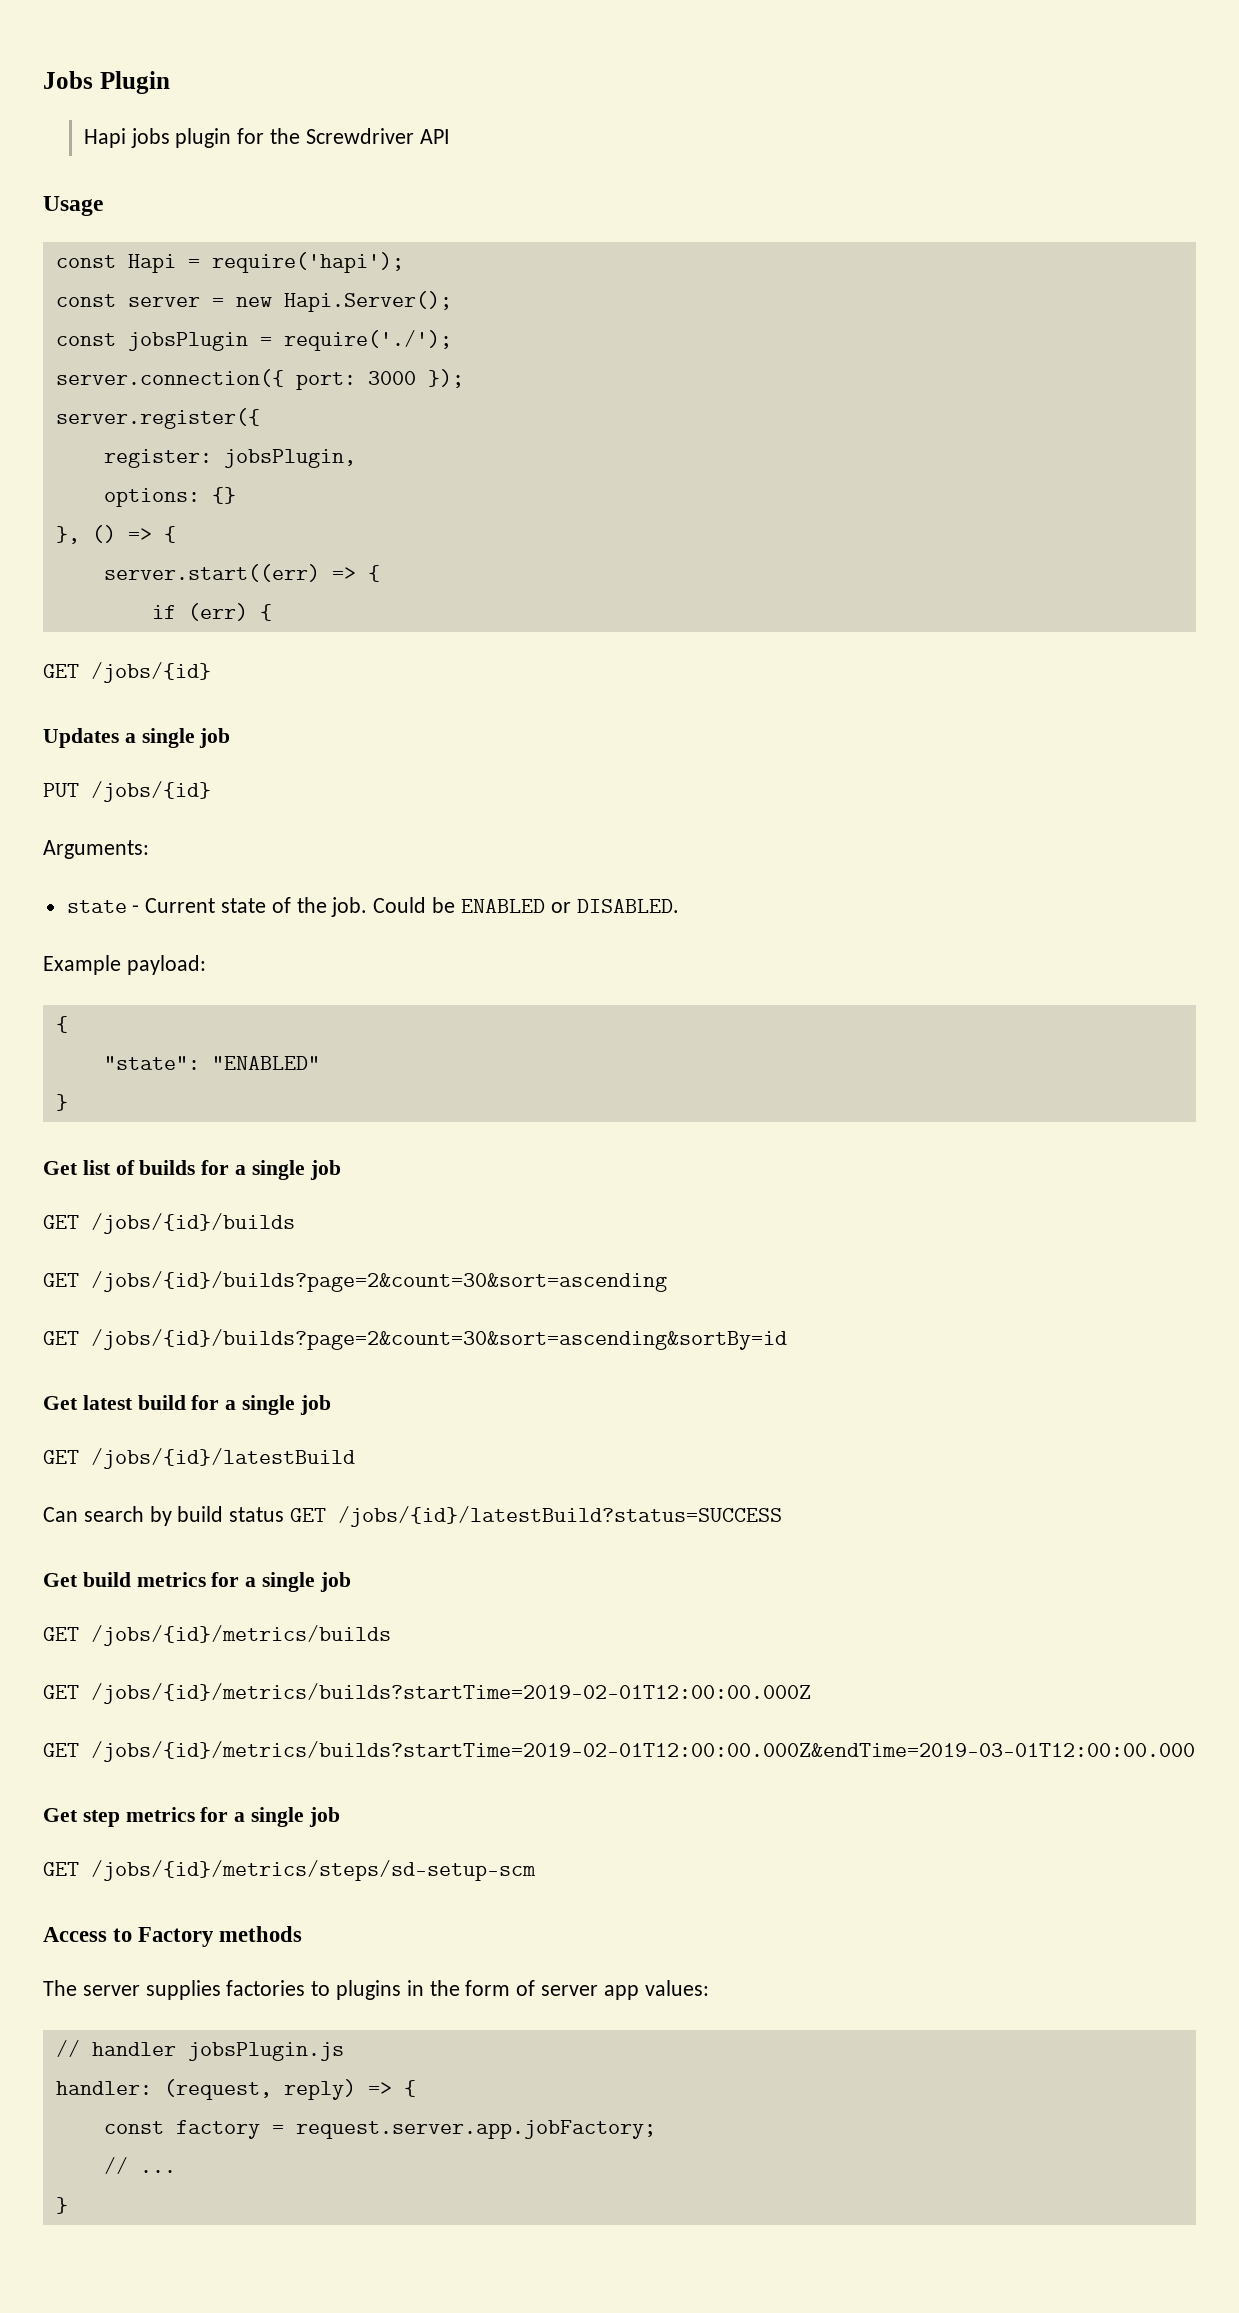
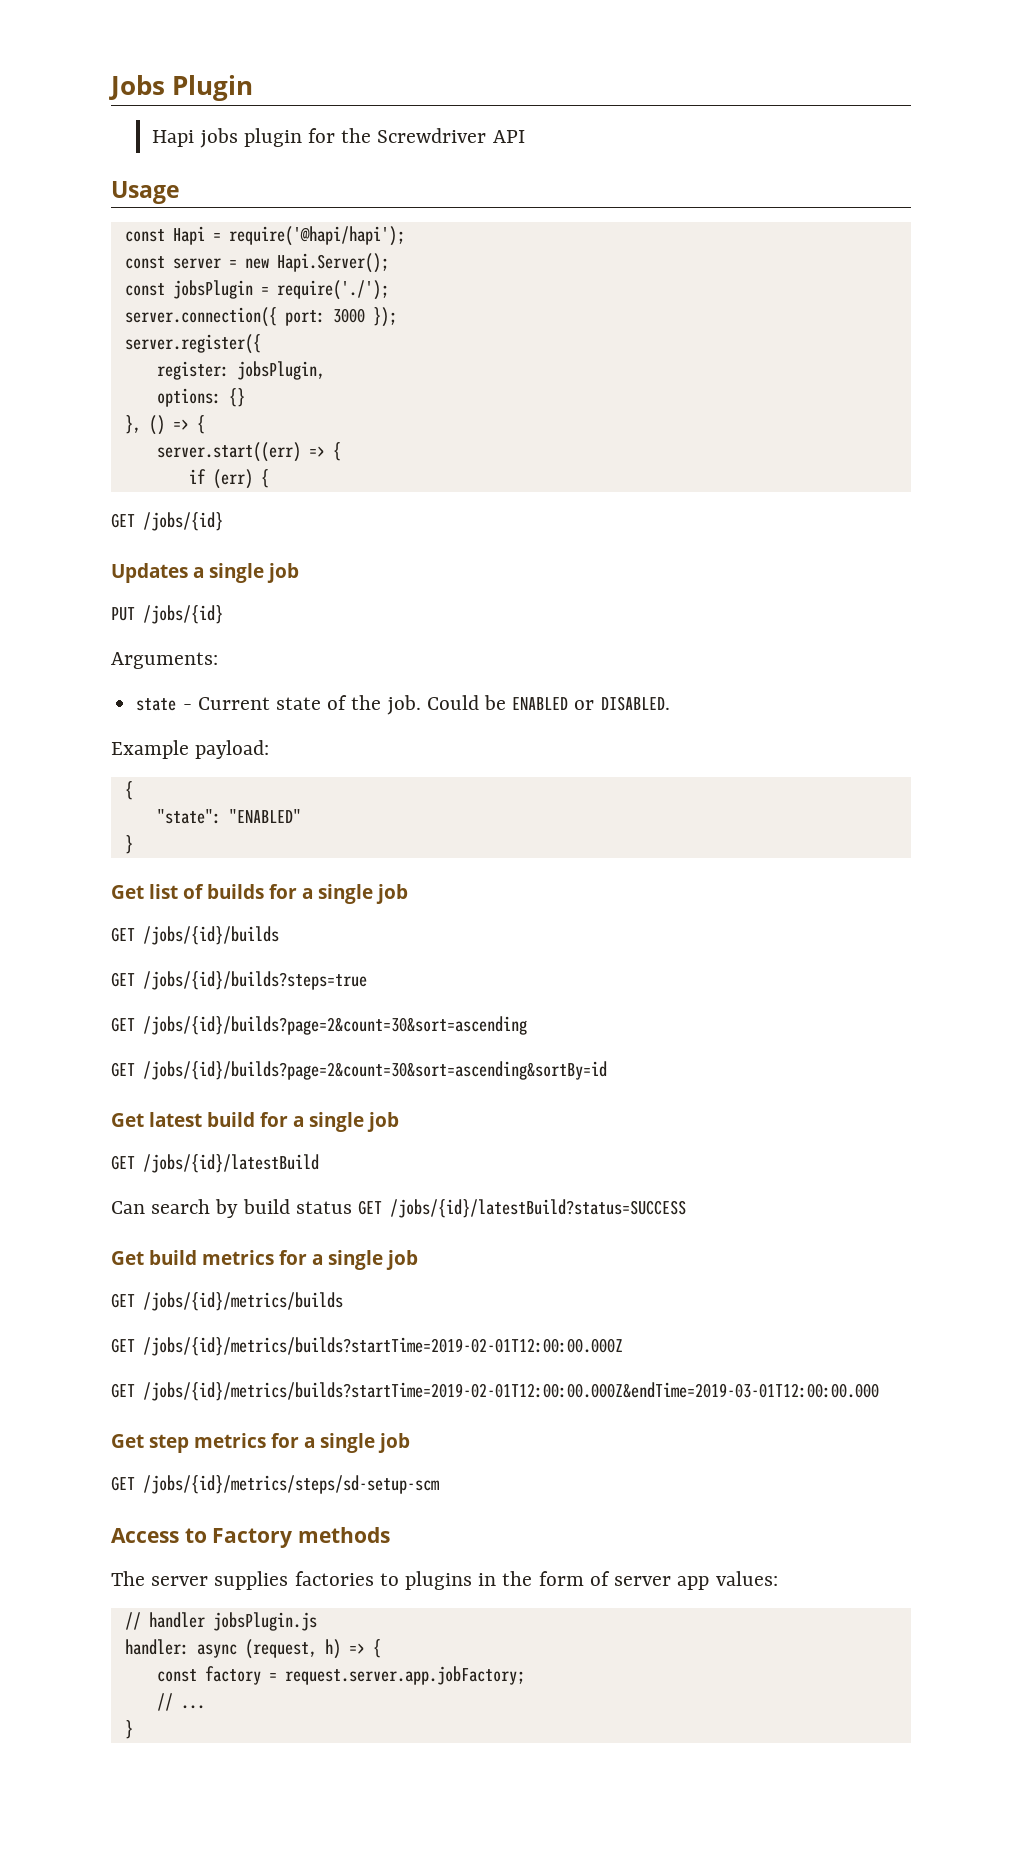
[211,252,404,273] require('hapi'); -> [228,226,405,246] require('@hapi/hapi');
(295, 1223) none -> [111,971,367,990] // GET /jobs/{id}/builds?steps=true
[163,2079,356,2100] (request, reply) -> [196,1639,341,1659] async (request, h)

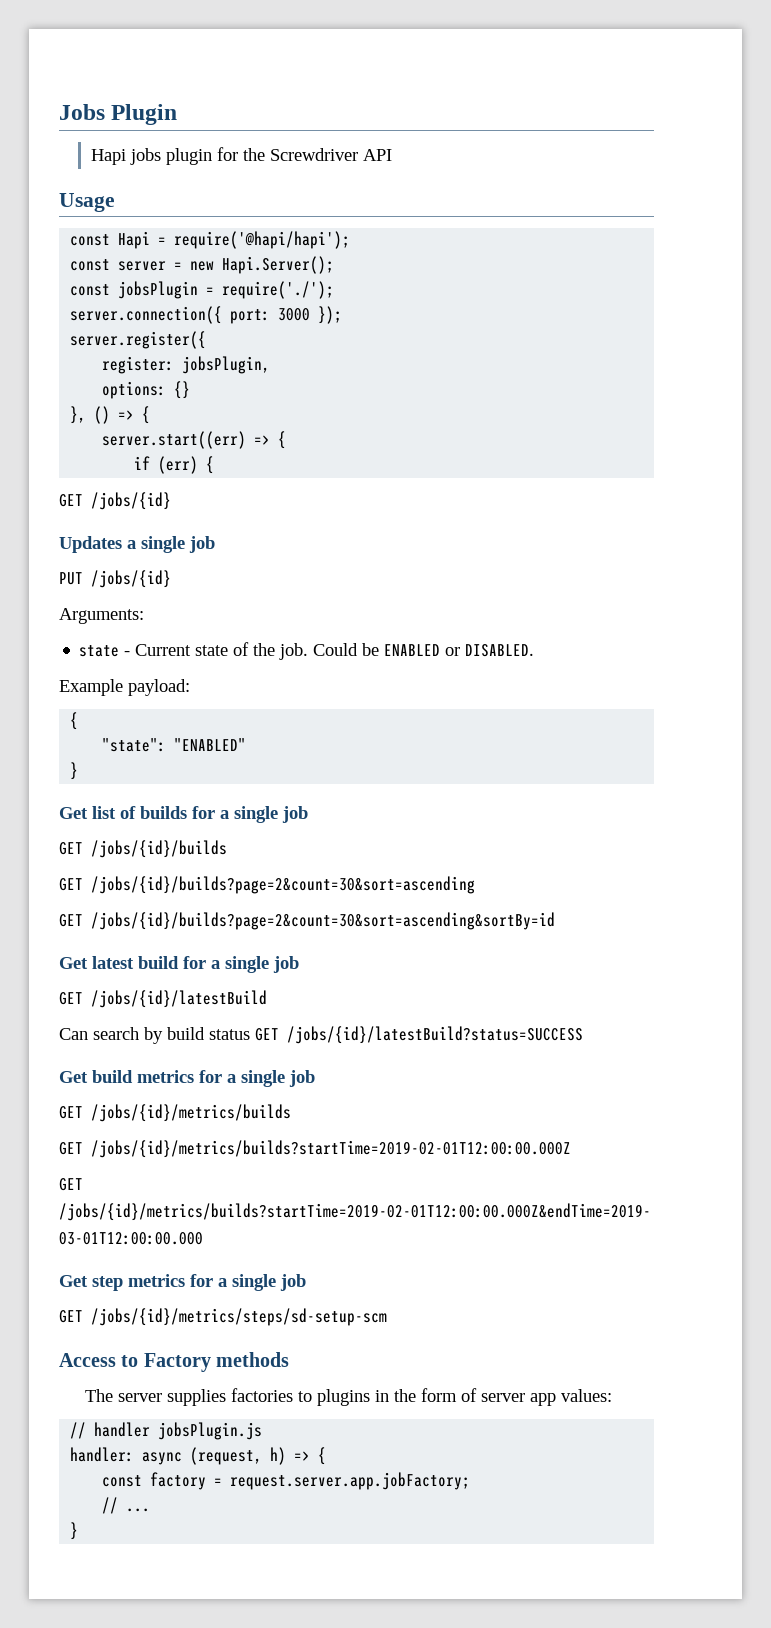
[111,971,367,990] // GET /jobs/{id}/builds?steps=true -> (227, 849) none

